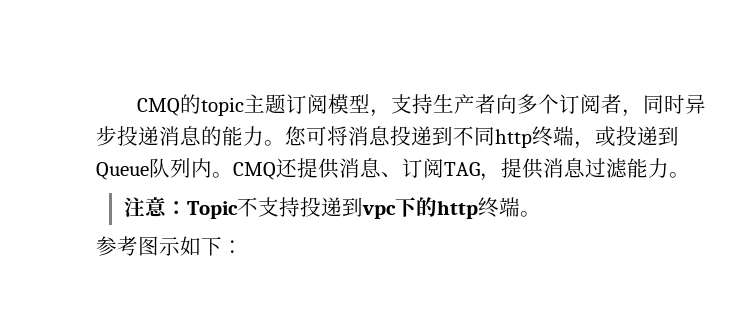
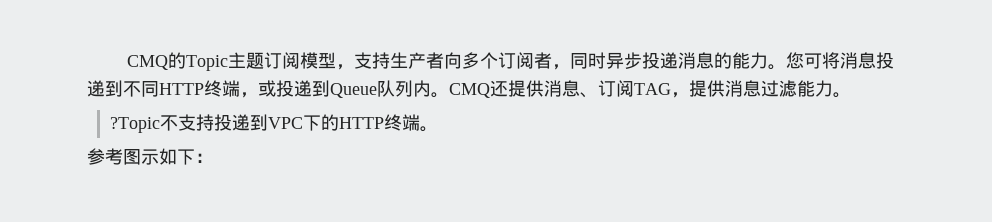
[200,97,244,116] topic -> [186,55,229,71] Topic
[495,129,532,148] http -> [159,83,204,95] HTTP
[123,197,238,219] 注意：Topic -> [109,117,160,133] ?Topic
[361,197,478,219] vpc下的http -> [267,114,384,131] VPC下的HTTP

